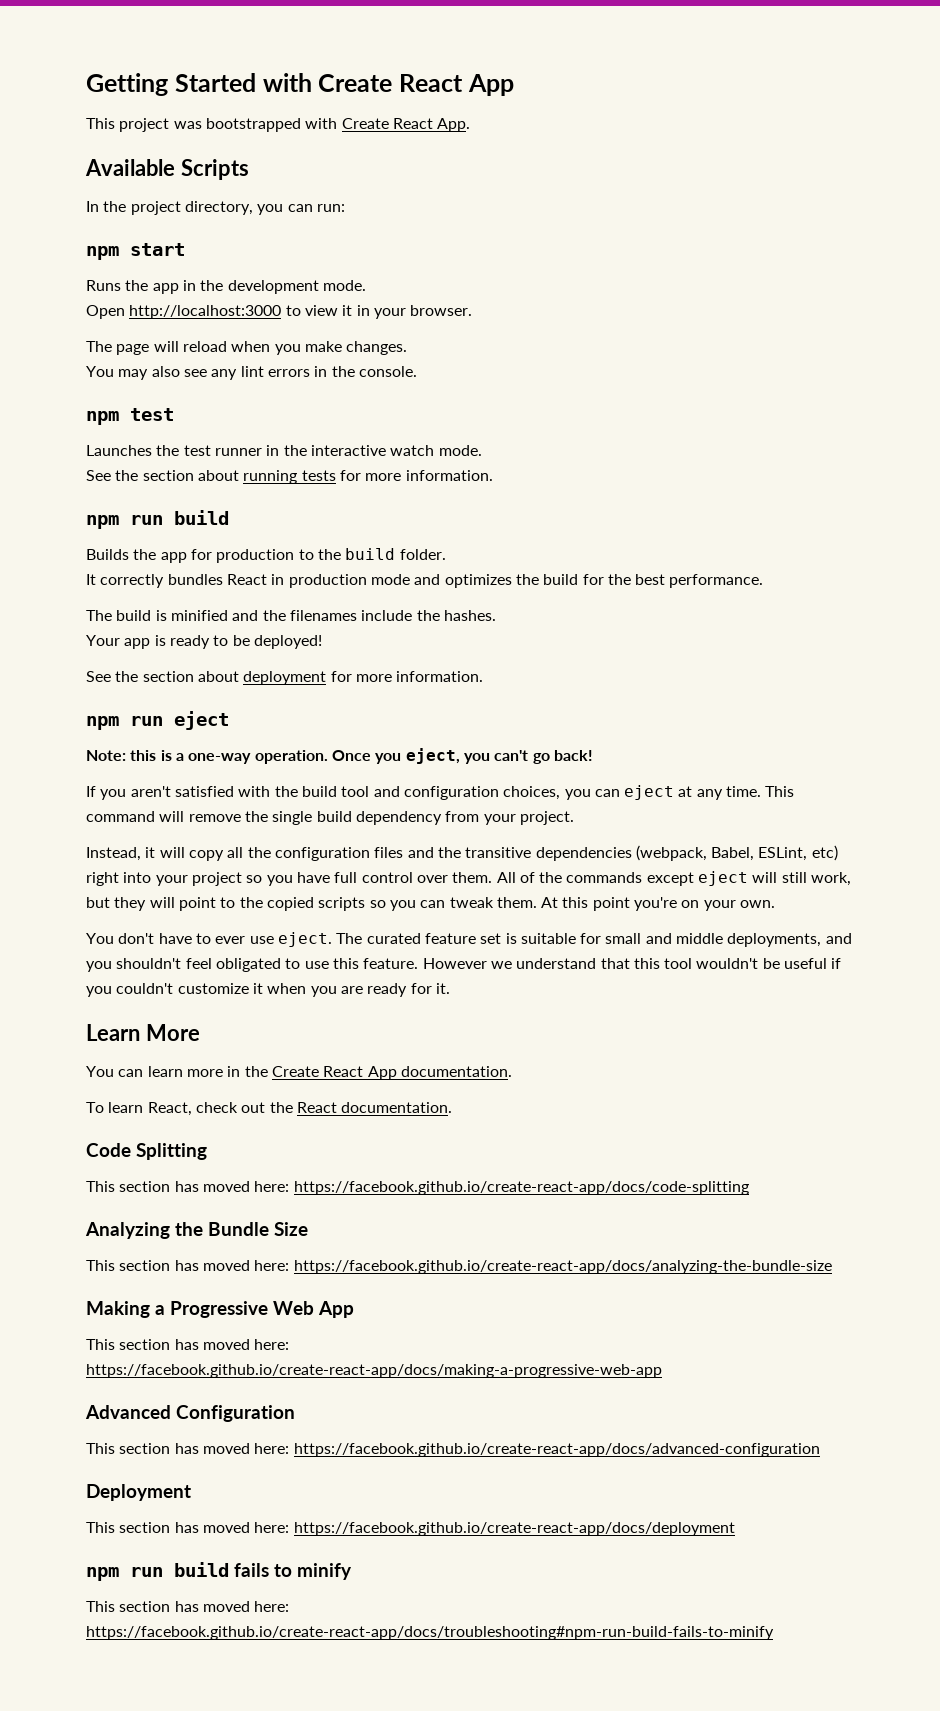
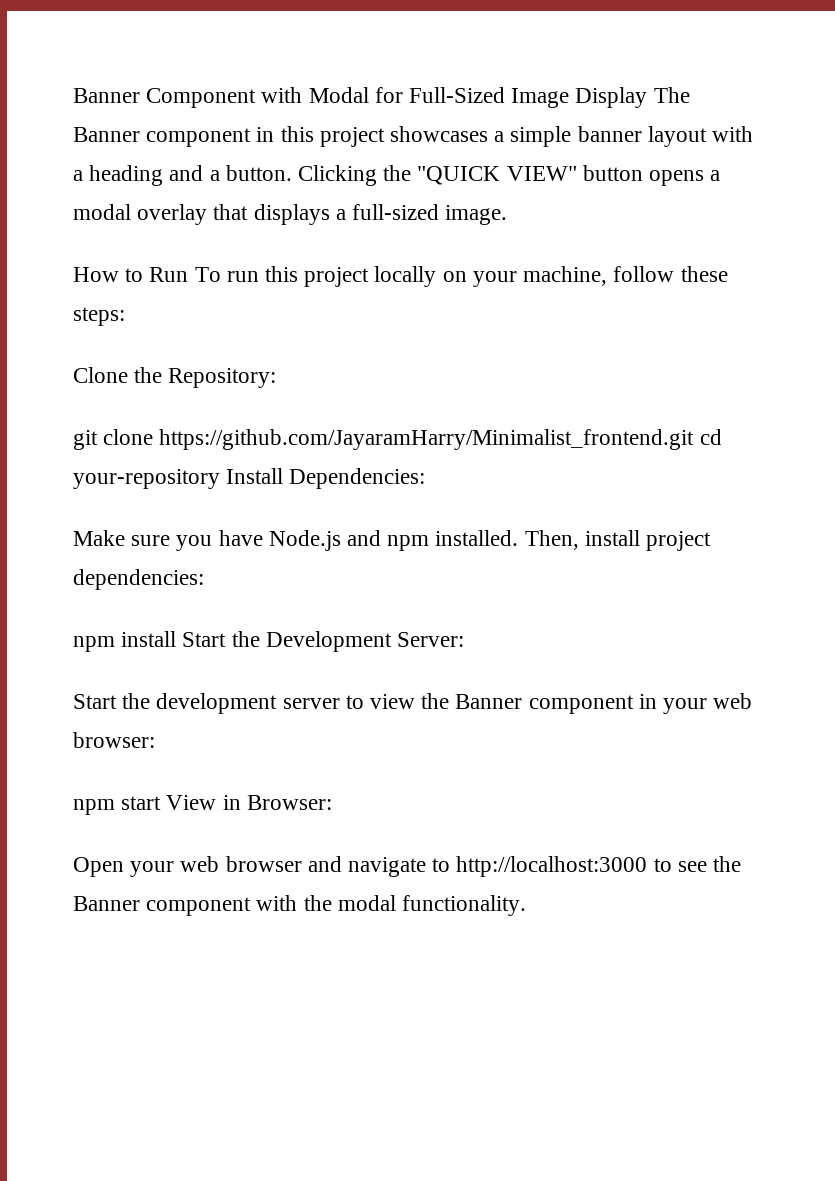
[86,73,514,96] [86,118,471,132] [85,159,249,180] [86,201,345,215] [86,243,185,260] [86,280,366,294] [86,305,473,319] [86,341,408,355] [86,366,417,380] [86,408,174,425] [86,445,482,456] [86,470,493,484] [86,510,229,529] [86,548,446,563] [86,574,764,588] [86,610,496,621] [86,635,322,649] [86,671,484,685] [86,711,229,730] [86,748,593,764] [86,785,795,800] [86,811,574,825] [86,845,838,861] [86,871,852,886] [86,897,776,911] [86,932,852,947] [86,958,842,972] [86,983,450,997] [86,1024,200,1041] [86,1066,512,1080] [86,1102,453,1116] [86,1143,207,1160] [86,1181,749,1195] [85,1222,308,1239] [86,1260,832,1274] [86,1301,354,1318] [86,1339,290,1350] [86,1364,662,1378] [85,1405,295,1422] [86,1443,820,1457] [86,1484,191,1501] [86,1522,735,1536] [86,1562,352,1581] [86,1601,290,1612] [86,1626,774,1640] Getting Started with Create React App // This project was bootstrapped with Create React App. // Available Scripts // In the project directory, you can run: // npm start // Runs the app in the development mode. // Open http://localhost:3000 to view it in your browser. // The page will reload when you make changes. // You may also see any lint errors in the console. // npm test // Launches the test runner in the interactive watch mode. // See the section about running tests for more information. // npm run build // Builds the app for production to the build folder. // It correctly bundles React in production mode and optimizes the build for the best performance. // The build is minified and the filenames include the hashes. // Your app is ready to be deployed! // See the section about deployment for more information. // npm run eject // Note: this is a one-way operation. Once you eject, you can't go back! // If you aren't satisfied with the build tool and configuration choices, you can eject at any time. This command will remove the single build dependency from your project. // Instead, it will copy all the configuration files and the transitive dependencies (webpack, Babel, ESLint, etc) right into your project so you have full control over them. All of the commands except eject will still work, but they will point to the copied scripts so you can tweak them. At this point you're on your own. // You don't have to ever use eject. The curated feature set is suitable for small and middle deployments, and you shouldn't feel obligated to use this feature. However we understand that this tool wouldn't be useful if you couldn't customize it when you are ready for it. // Learn More // You can learn more in the Create React App documentation. // To learn React, check out the React documentation. // Code Splitting // This section has moved here: https://facebook.github.io/create-react-app/docs/code-splitting // Analyzing the Bundle Size // This section has moved here: https://facebook.github.io/create-react-app/docs/analyzing-the-bundle-size // Making a Progressive Web App // This section has moved here: https://facebook.github.io/create-react-app/docs/making-a-progressive-web-app // Advanced Configuration // This section has moved here: https://facebook.github.io/create-react-app/docs/advanced-configuration // Deployment // This section has moved here: https://facebook.github.io/create-react-app/docs/deployment // npm run build fails to minify // This section has moved here: https://facebook.github.io/create-react-app/docs/troubleshooting#npm-run-build-fails-to-minify -> [73,87,690,108] [73,126,754,147] [73,165,721,186] [73,204,508,225] [73,266,728,287] [73,307,125,326] [73,367,277,388] [73,429,722,450] [73,468,426,489] [73,530,712,551] [73,569,204,590] [73,631,465,652] [73,693,753,714] [73,732,155,748] [73,795,332,815] [73,856,742,877] [73,895,527,916] Banner Component with Modal for Full-Sized Image Display The Banner component in this project showcases a simple banner layout with a heading and a button. Clicking the "QUICK VIEW" button opens a modal overlay that displays a full-sized image. // How to Run To run this project locally on your machine, follow these steps: // Clone the Repository: // git clone https://github.com/JayaramHarry/Minimalist_frontend.git cd your-repository Install Dependencies: // Make sure you have Node.js and npm installed. Then, install project dependencies: // npm install Start the Development Server: // Start the development server to view the Banner component in your web browser: // npm start View in Browser: // Open your web browser and navigate to http://localhost:3000 to see the Banner component with the modal functionality.

